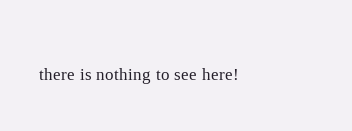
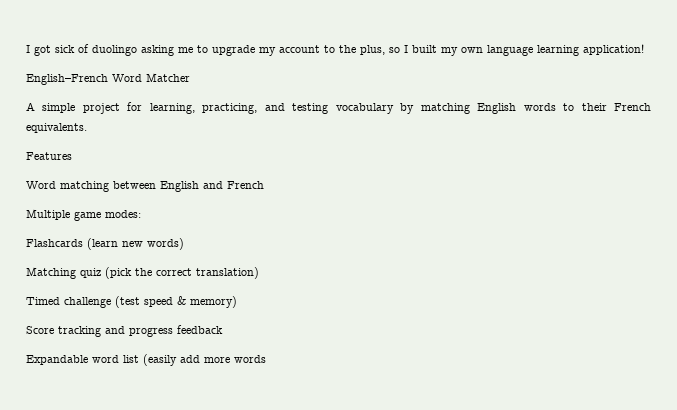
[39,68,239,84] there is nothing to see here! -> [26,44,644,56] [26,73,190,85] [26,102,651,114] [26,123,87,133] [26,152,72,160] [26,181,264,192] [26,209,141,221] [26,238,184,250] [26,267,259,279] [26,296,237,308] [26,325,223,337] [26,354,266,366] I got sick of duolingo asking me to upgrade my account to the plus, so I built my own language learning application! // English–French Word Matcher // A simple project for learning, practicing, and testing vocabulary by matching English words to their French equivalents. // Features // Word matching between English and French // Multiple game modes: // Flashcards (learn new words) // Matching quiz (pick the correct translation) // Timed challenge (test speed & memory) // Score tracking and progress feedback // Expandable word list (easily add more words

